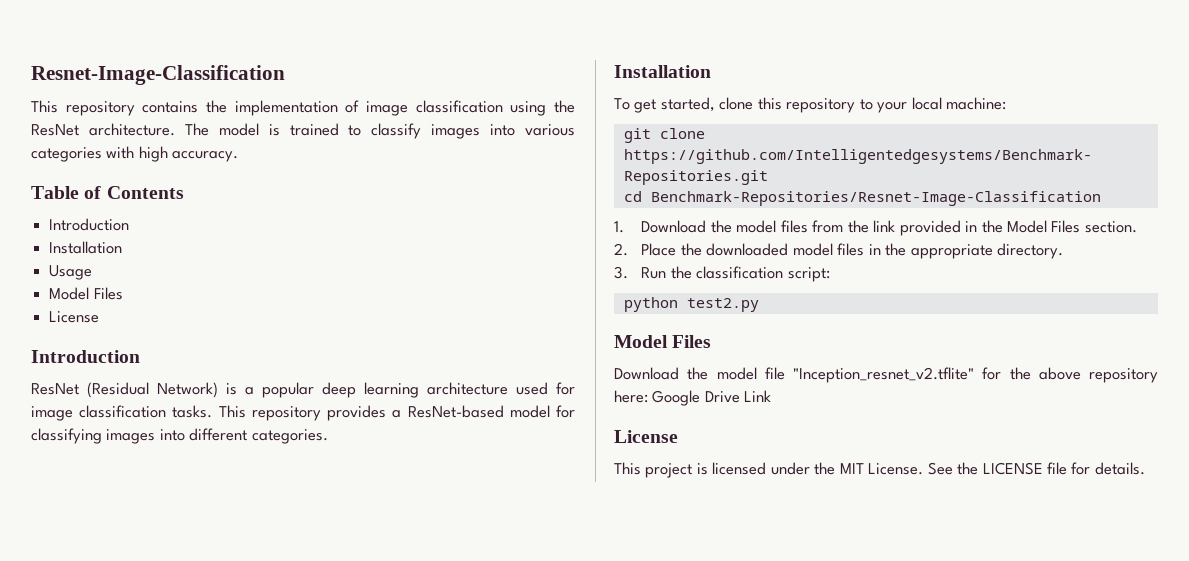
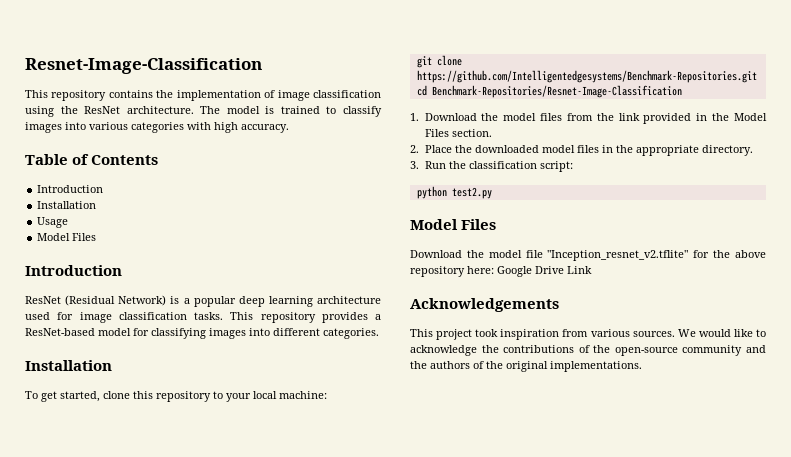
[49,311,100,323] // License -> (97, 237) none
[614,430,678,443] License -> [410,298,559,312] Acknowledgements
[696,462,1145,475] is licensed under the MIT License. See the LICENSE file for details. -> [475,329,767,340] [410,345,766,356] [410,361,642,372] took inspiration from various sources. We would like to acknowledge the contributions of the open-source community and the authors of the original implementations.

